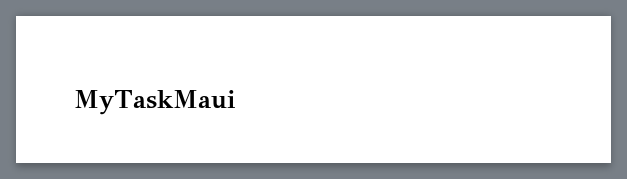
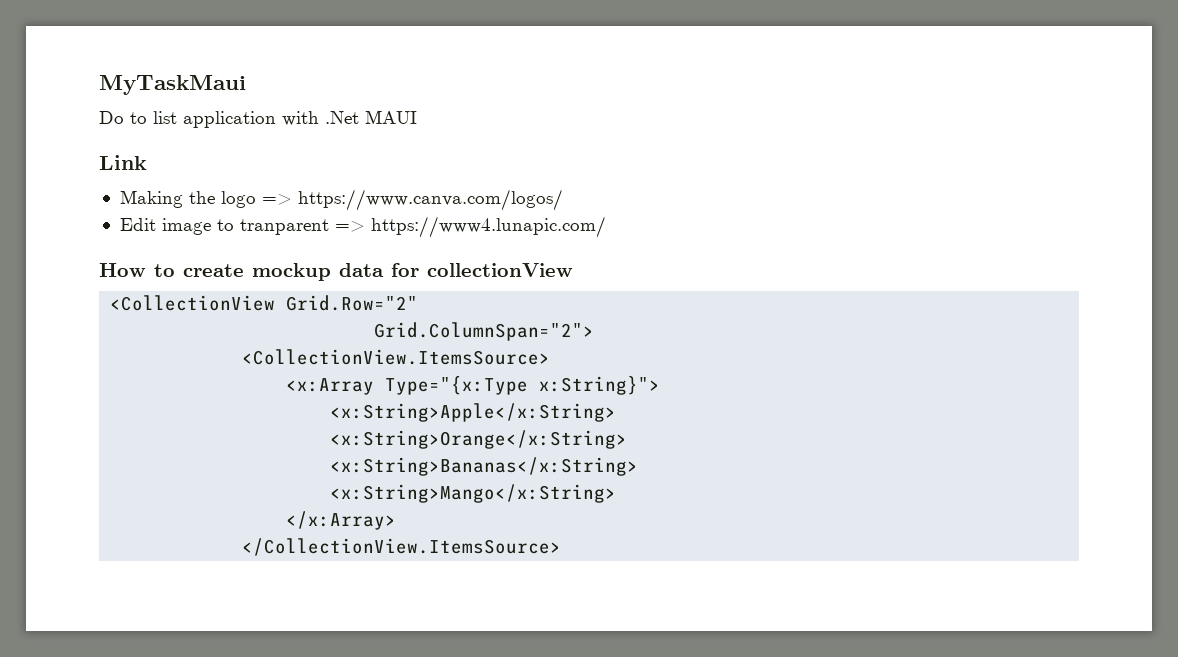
(235, 102) none -> [99,110,417,128] [99,155,147,170] [119,189,563,211] [119,216,606,238] [99,263,573,281] [110,295,419,311] [374,322,595,341] [242,349,551,365] [286,376,661,395] [330,403,617,422] [330,430,628,449] [330,457,639,476] [330,484,617,503] [286,511,397,530] [242,538,562,556] // Do to list application with .Net MAUI // Link // Making the logo => https://www.canva.com/logos/ // Edit image to tranparent => https://www4.lunapic.com/ // How to create mockup data for collectionView // <CollectionView Grid.Row="2" // Grid.ColumnSpan="2"> // <CollectionView.ItemsSource> // <x:Array Type="{x:Type x:String}"> // <x:String>Apple</x:String> // <x:String>Orange</x:String> // <x:String>Bananas</x:String> // <x:String>Mango</x:String> // </x:Array> // </CollectionView.ItemsSource>

